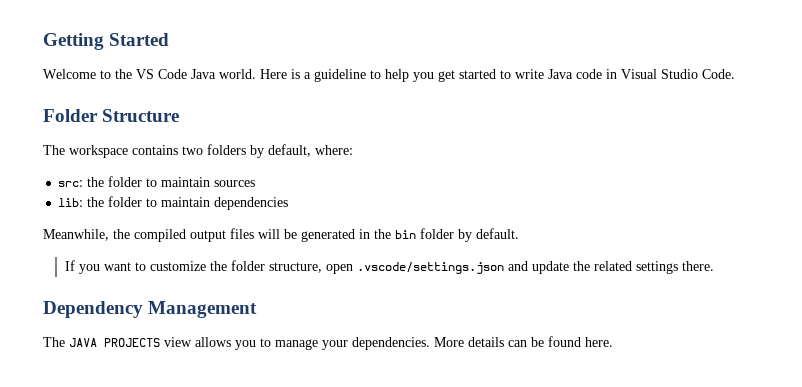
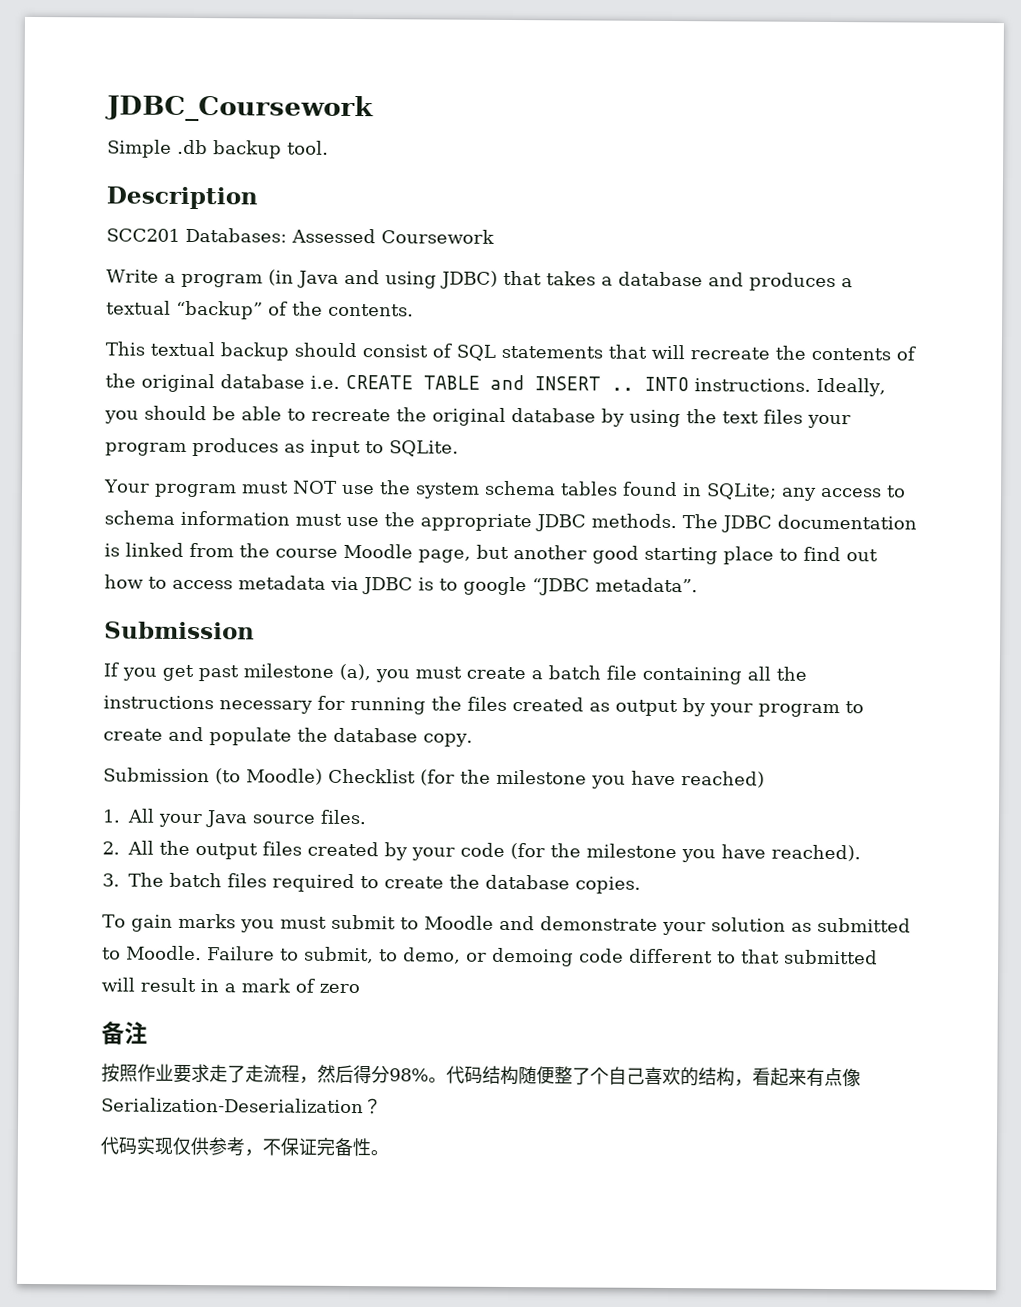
[43,33,170,50] [43,69,735,82] [43,109,180,122] [43,144,353,158] [58,176,256,187] [58,196,289,210] [43,228,519,242] [64,260,714,274] [43,301,258,318] [43,336,613,350] Getting Started // Welcome to the VS Code Java world. Here is a guideline to help you get started to write Java code in Visual Studio Code. // Folder Structure // The workspace contains two folders by default, where: // src: the folder to maintain sources // lib: the folder to maintain dependencies // Meanwhile, the compiled output files will be generated in the bin folder by default. // If you want to customize the folder structure, open .vscode/settings.json and update the related settings there. // Dependency Management // The JAVA PROJECTS view allows you to manage your dependencies. More details can be found here. -> [105,94,374,123] [107,139,329,159] [106,186,258,210] [106,227,495,244] [106,269,853,292] [106,300,414,320] [105,341,916,361] [105,373,886,397] [104,405,851,429] [105,437,459,458] [104,479,906,501] [104,510,917,533] [104,542,878,565] [104,574,698,596] [104,621,255,640] [103,662,807,685] [103,695,864,718] [103,726,473,747] [103,767,765,789] [102,808,367,828] [102,840,861,863] [102,872,641,894] [102,913,911,936] [102,945,878,967] [101,977,360,994] [101,1021,148,1045] [101,1063,861,1087] [101,1097,382,1115] [100,1136,389,1157] JDBC_Coursework // Simple .db backup tool. // Description // SCC201 Databases: Assessed Coursework // Write a program (in Java and using JDBC) that takes a database and produces a textual “backup” of the contents. // This textual backup should consist of SQL statements that will recreate the contents of the original database i.e. CREATE TABLE and INSERT .. INTO instructions. Ideally, you should be able to recreate the original database by using the text files your program produces as input to SQLite. // Your program must NOT use the system schema tables found in SQLite; any access to schema information must use the appropriate JDBC methods. The JDBC documentation is linked from the course Moodle page, but another good starting place to find out how to access metadata via JDBC is to google “JDBC metadata”. // Submission // If you get past milestone (a), you must create a batch file containing all the instructions necessary for running the files created as output by your program to create and populate the database copy. // Submission (to Moodle) Checklist (for the milestone you have reached) // 1. All your Java source files. // 2. All the output files created by your code (for the milestone you have reached). // 3. The batch files required to create the database copies. // To gain marks you must submit to Moodle and demonstrate your solution as submitted to Moodle. Failure to submit, to demo, or demoing code different to that submitted will result in a mark of zero // 备注 // 按照作业要求走了走流程，然后得分98%。代码结构随便整了个自己喜欢的结构，看起来有点像Serialization-Deserialization？ // 代码实现仅供参考，不保证完备性。

